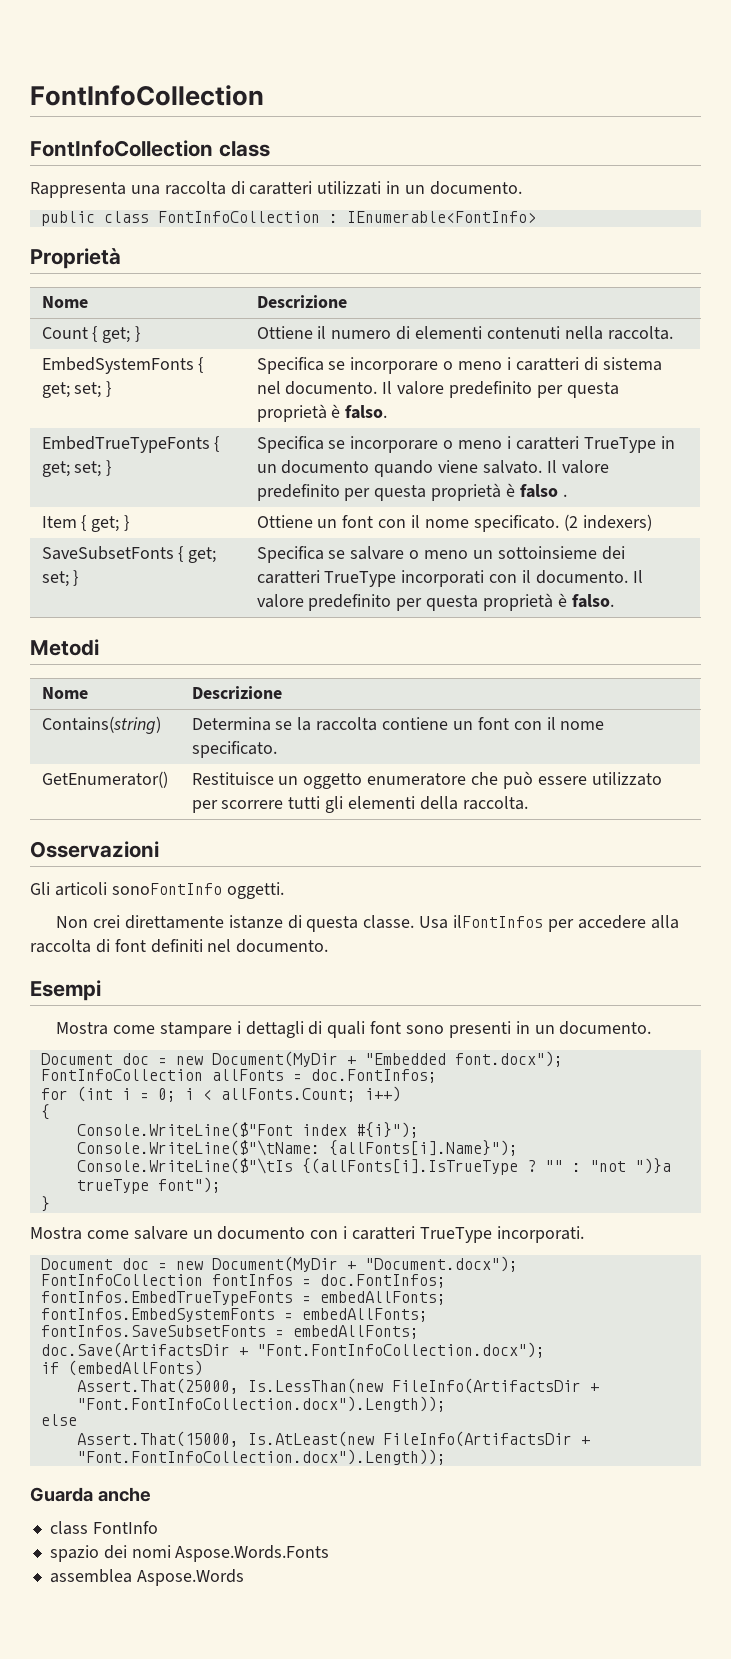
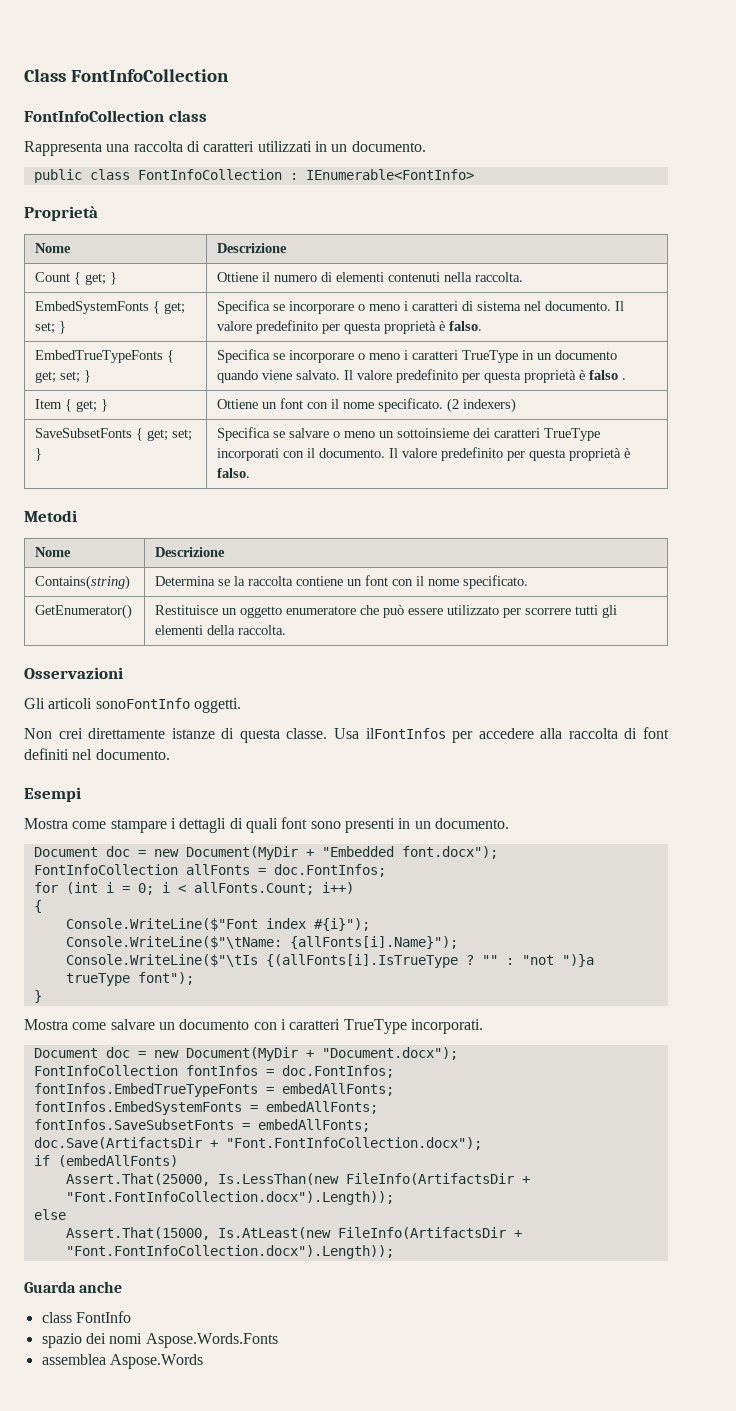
(30, 95) none -> [24,69,66,82] Class

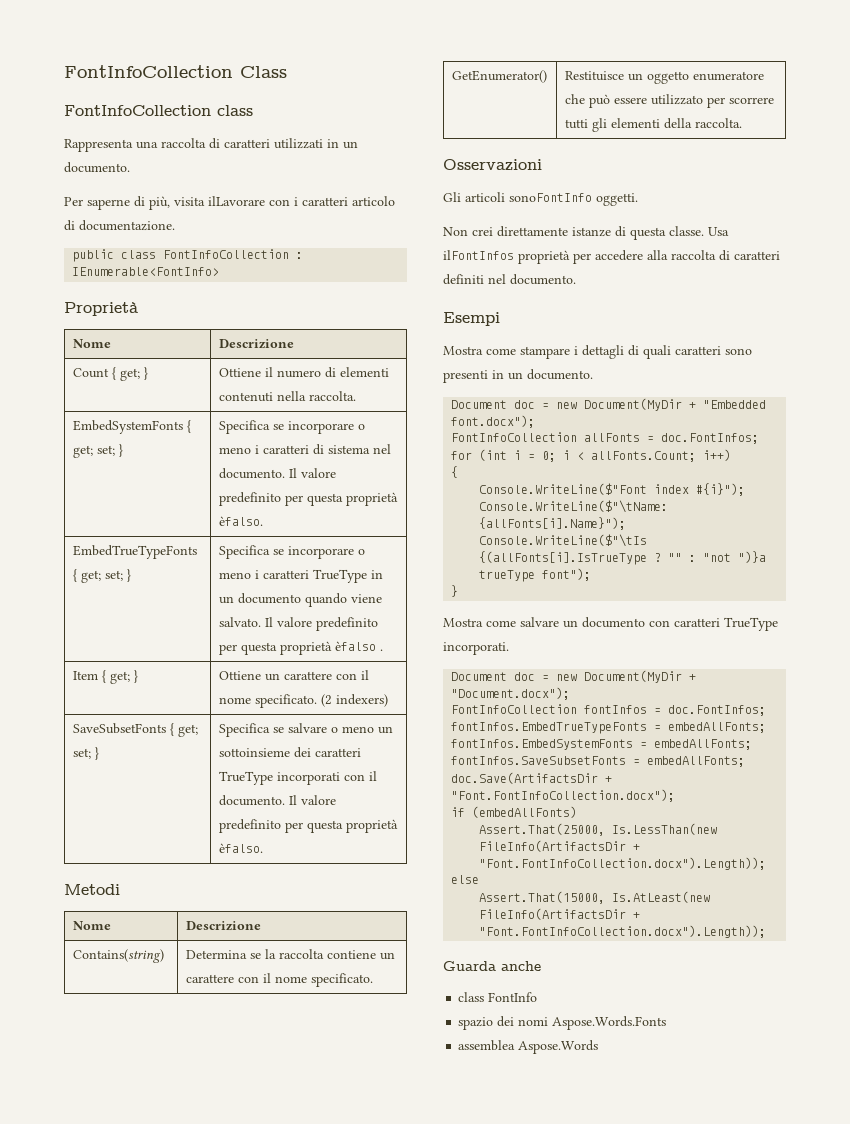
(24, 75) none -> [64,65,233,78] FontInfoCollection
[70,69,229,82] FontInfoCollection -> (287, 72) none
(426, 146) none -> [64,196,395,210] [64,220,175,231] // Per saperne di più, visita ilLavorare con i caratteri articolo di documentazione.
[439,321,483,331] è falso. -> [218,516,263,526] èfalso.
[579,370,619,380] è falso -> [334,641,376,651] èfalso
[280,398,304,409] font -> [283,671,332,680] carattere
[624,448,631,458] [217,468,251,478] è falso. -> [218,843,263,853] èfalso.
[365,575,389,586] font -> [185,974,234,983] carattere
(446, 733) none -> [518,250,570,264] proprietà
[642,727,669,739] font -> [734,251,780,260] caratteri
[281,817,308,829] font -> [675,346,721,355] caratteri
[280,1019,286,1030] i -> (670, 623) none

